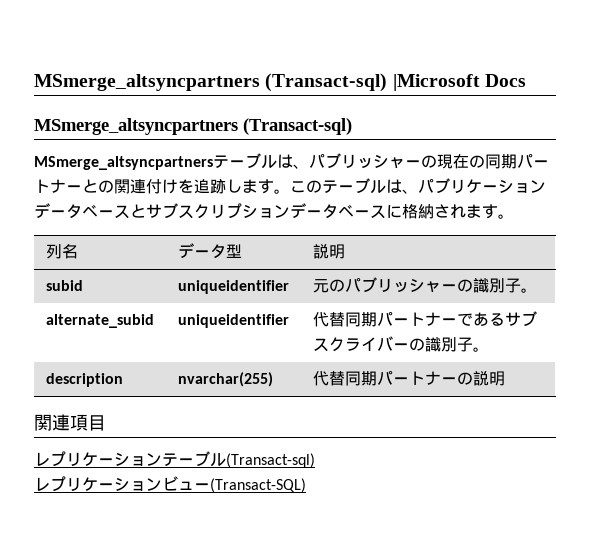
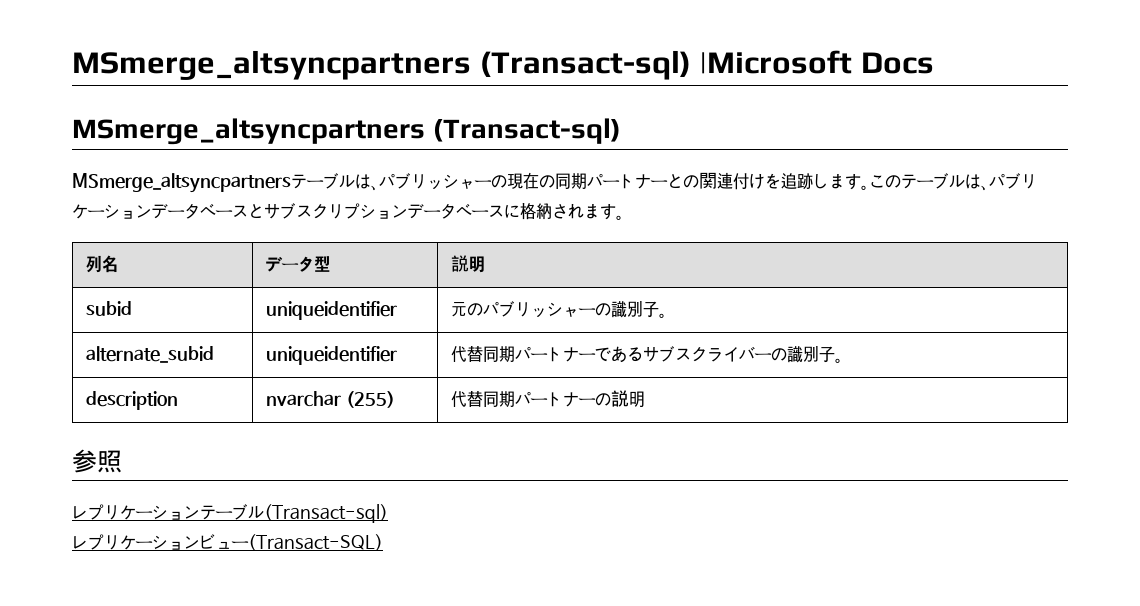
[177,372,273,387] nvarchar(255) -> [266,391,395,408] nvarchar (255)
[34,414,106,431] 関連項目 -> [72,449,122,473] 参照

